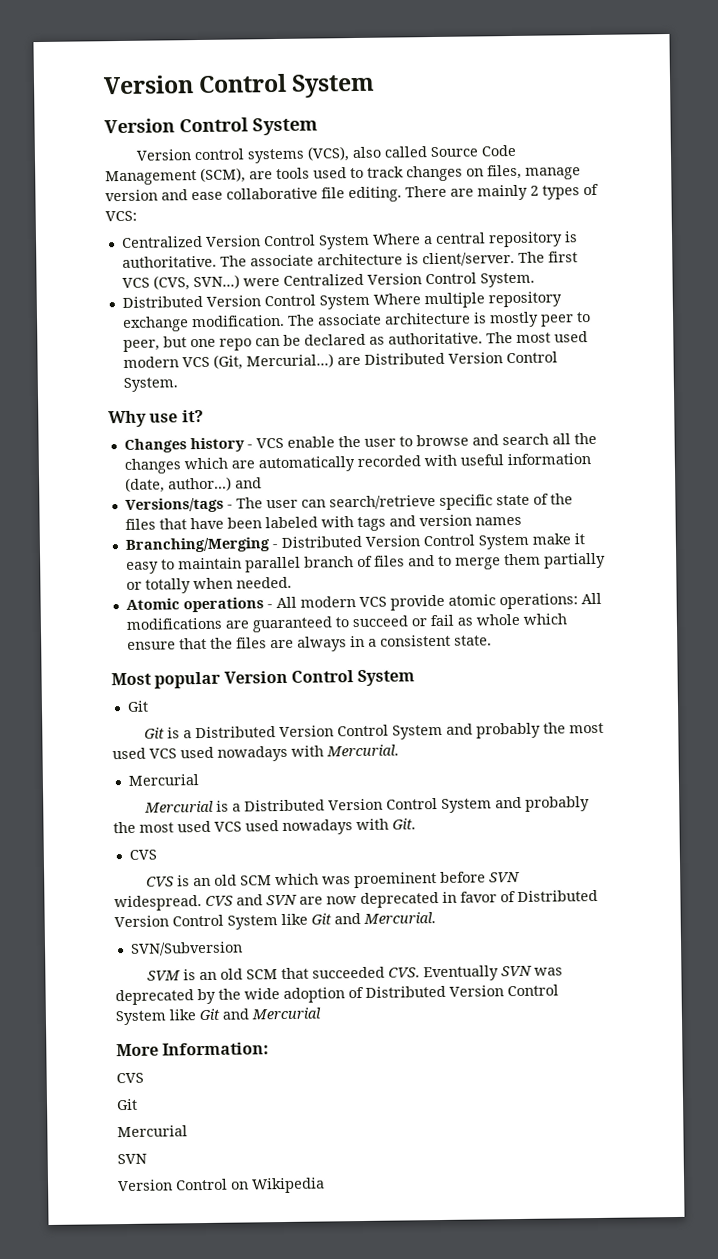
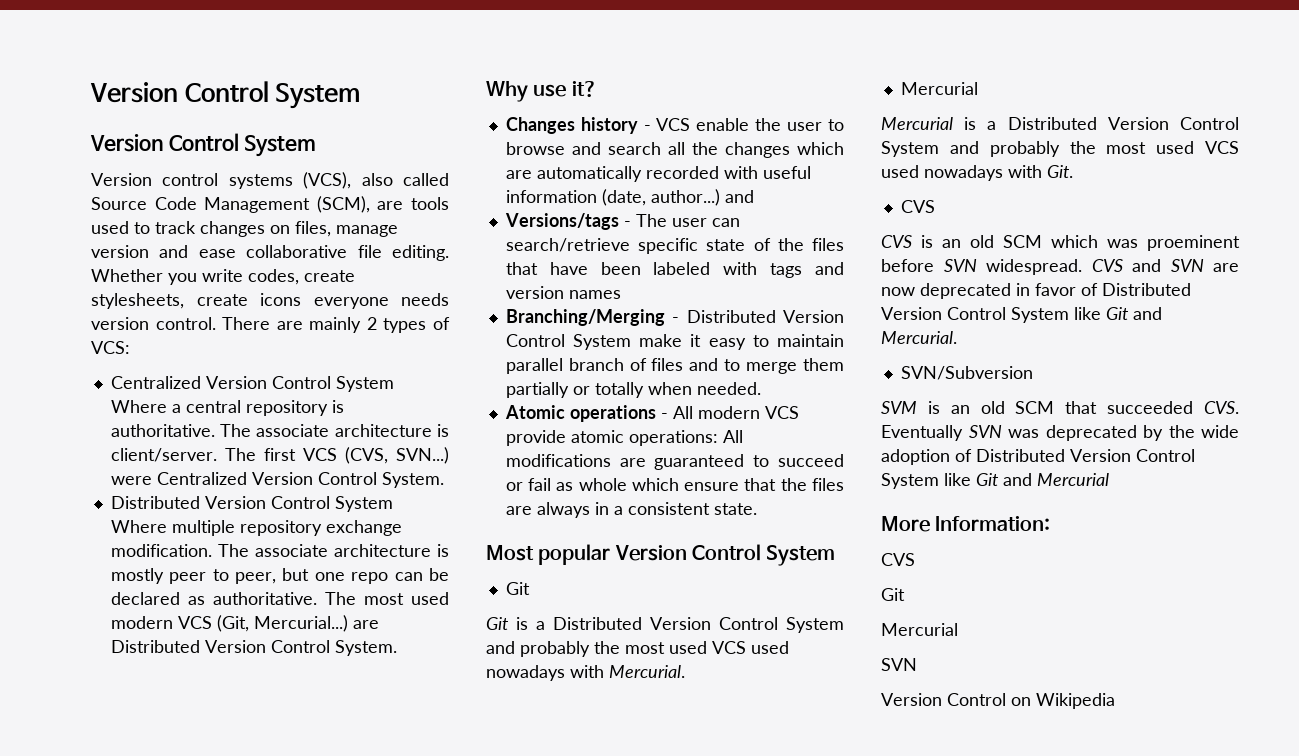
(402, 194) none -> [91,269,355,285] [91,293,449,309] [91,317,216,330] Whether you write codes, create stylesheets, create icons everyone needs version control.

